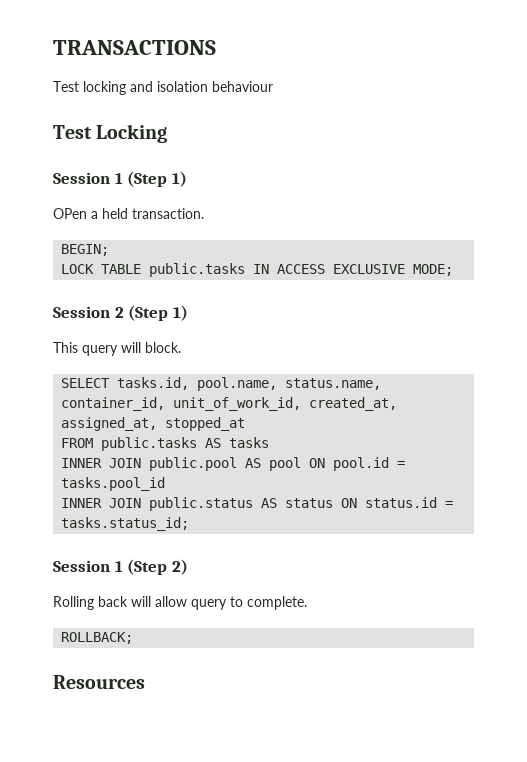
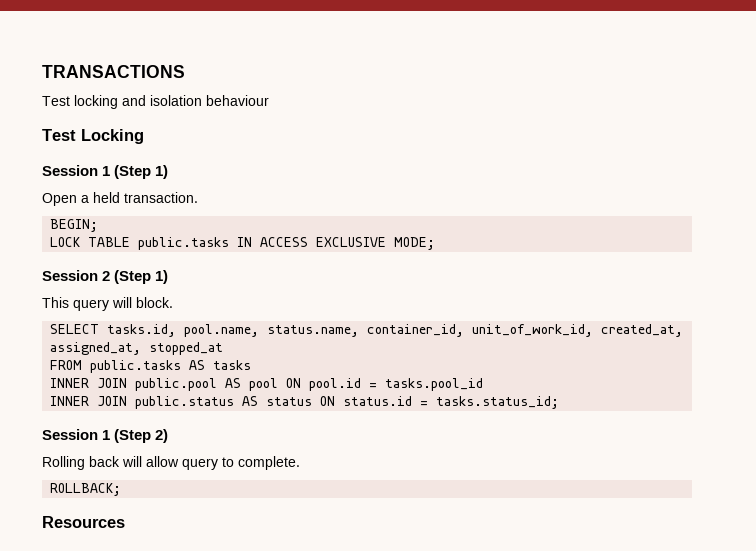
[53,208,87,219] OPen -> [42,193,77,206] Open

